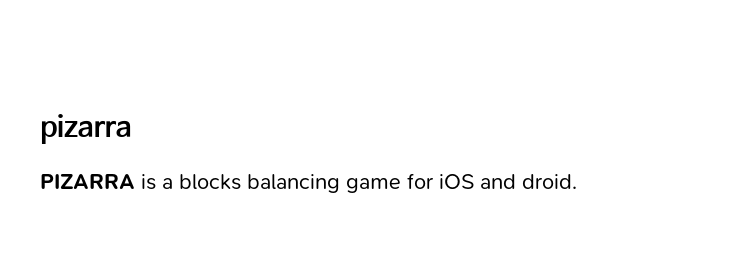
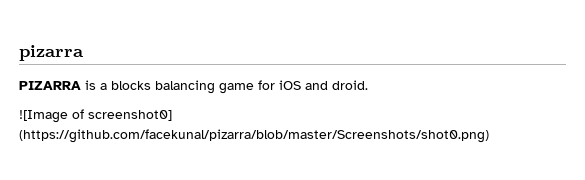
(577, 181) none -> [19,109,172,123] [19,129,489,143] // ![Image of screenshot0] (https://github.com/facekunal/pizarra/blob/master/Screenshots/shot0.png)

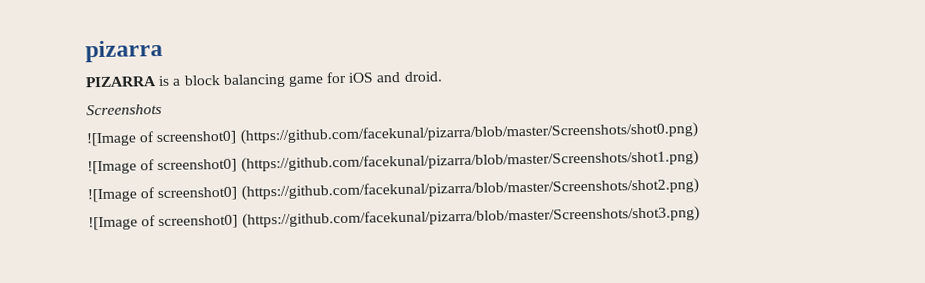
[111,81,151,90] blocks -> [183,75,221,86] block
(368, 85) none -> [86,103,162,116] // Screenshots
(489, 136) none -> [87,150,699,175] [87,178,699,203] [88,206,700,231] // ![Image of screenshot0] (https://github.com/facekunal/pizarra/blob/master/Screenshots/shot1.png) // ![Image of screenshot0] (https://github.com/facekunal/pizarra/blob/master/Screenshots/shot2.png) // ![Image of screenshot0] (https://github.com/facekunal/pizarra/blob/master/Screenshots/shot3.png)

